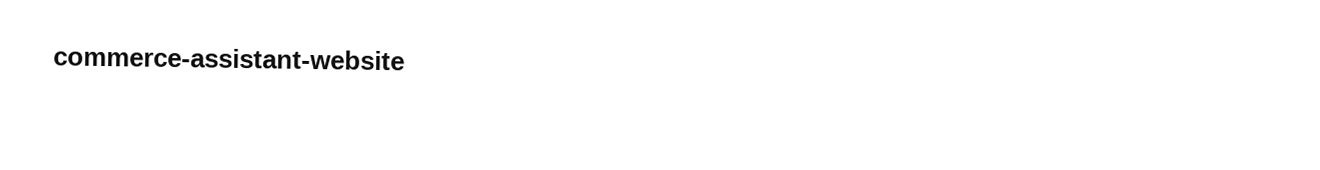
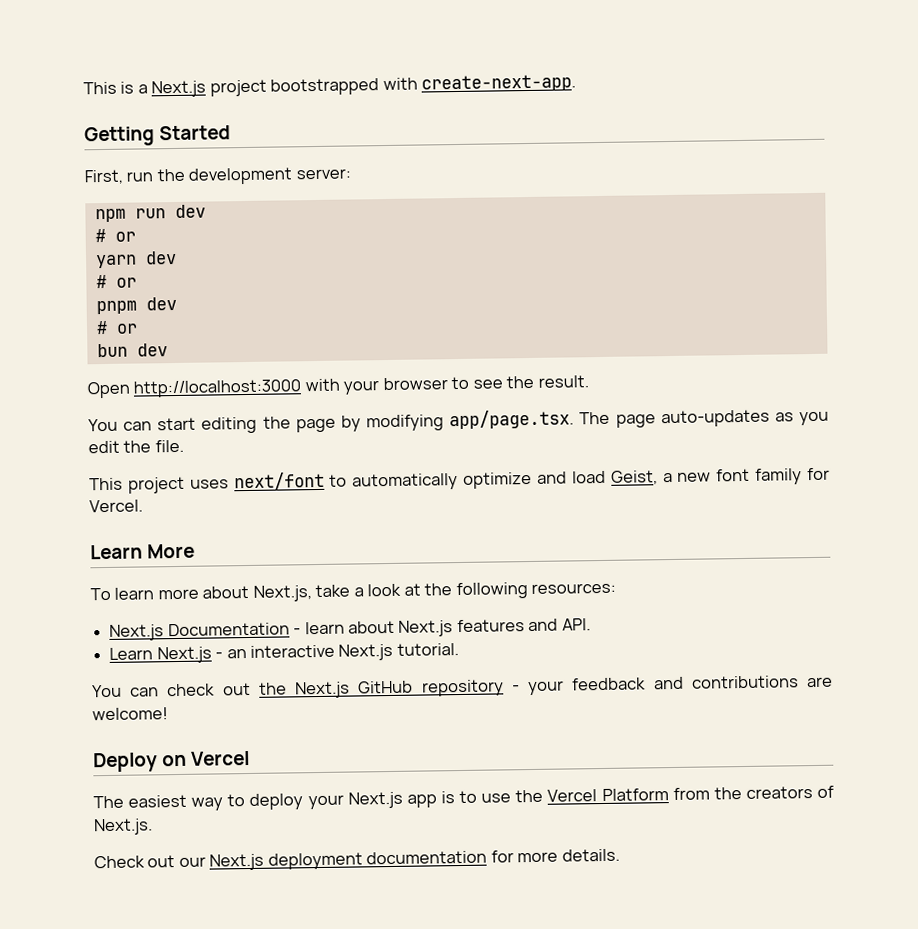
[53,46,405,71] commerce-assistant-website -> [83,74,577,98] [84,125,232,147] [84,167,351,185] [94,204,206,223] [94,228,136,243] [95,250,177,269] [95,274,137,289] [95,296,177,315] [95,320,138,335] [96,343,168,358] [87,375,589,399] [88,409,830,434] [88,439,184,454] [89,467,831,494] [89,499,143,513] [90,543,196,560] [90,582,617,602] [109,618,591,641] [109,643,459,664] [92,675,834,699] [92,707,168,721] [93,750,251,773] [93,785,835,811] [93,818,153,836] [94,848,620,871] This is a Next.js project bootstrapped with create-next-app. // Getting Started // First, run the development server: // npm run dev // # or // yarn dev // # or // pnpm dev // # or // bun dev // Open http://localhost:3000 with your browser to see the result. // You can start editing the page by modifying app/page.tsx. The page auto-updates as you edit the file. // This project uses next/font to automatically optimize and load Geist, a new font family for Vercel. // Learn More // To learn more about Next.js, take a look at the following resources: // Next.js Documentation - learn about Next.js features and API. // Learn Next.js - an interactive Next.js tutorial. // You can check out the Next.js GitHub repository - your feedback and contributions are welcome! // Deploy on Vercel // The easiest way to deploy your Next.js app is to use the Vercel Platform from the creators of Next.js. // Check out our Next.js deployment documentation for more details.

